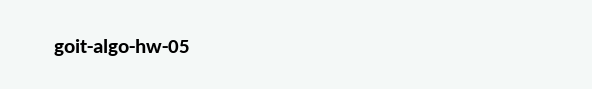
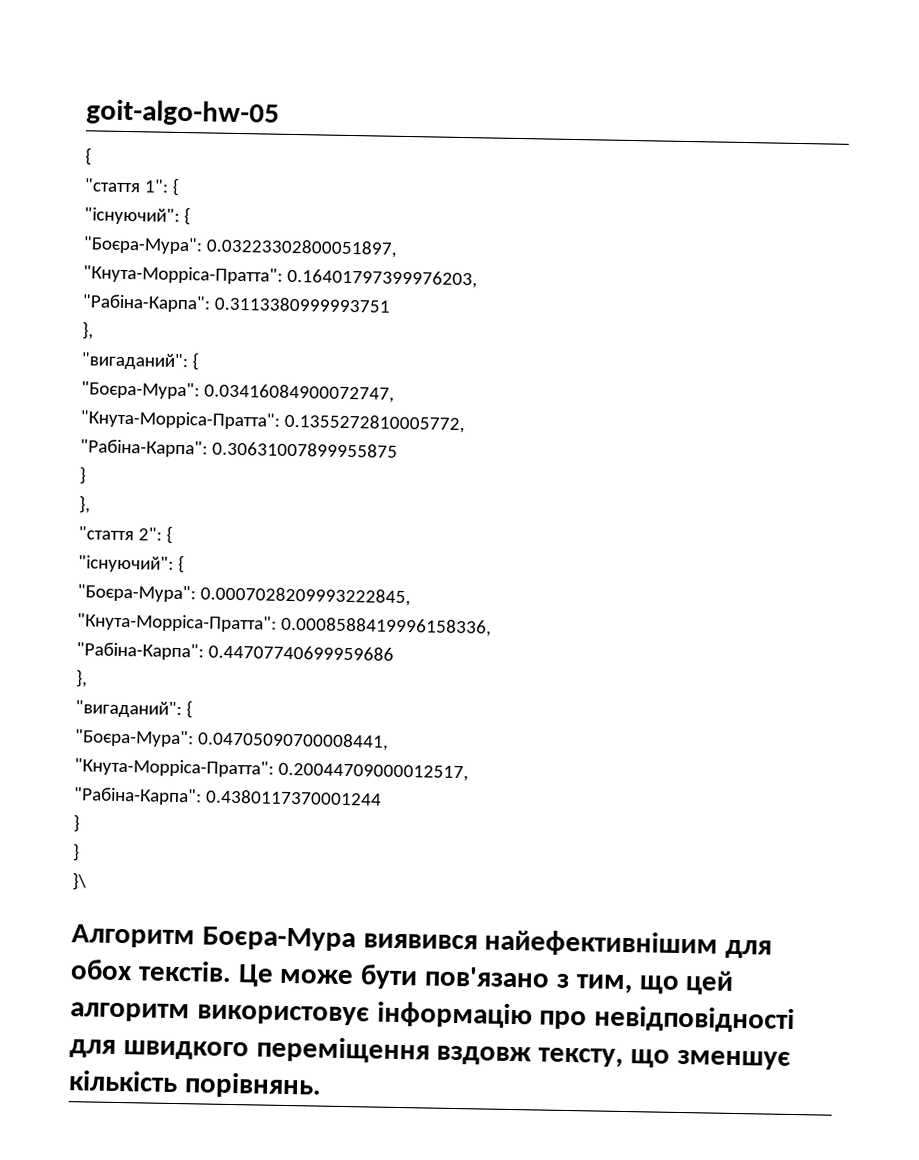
(190, 47) none -> [85,147,92,166] [84,177,180,196] [84,207,191,226] [83,236,398,258] [83,265,478,289] [82,294,390,313] [82,321,94,340] [81,352,200,371] [81,381,395,403] [80,410,465,434] [80,439,398,458] [79,466,86,485] [79,495,91,514] [78,525,173,544] [78,554,185,574] [77,584,411,607] [77,613,492,637] [76,642,394,661] [76,669,88,688] [75,700,193,719] [74,729,389,751] [74,758,469,782] [73,787,382,806] [73,814,80,833] [72,843,80,862] [72,872,87,891] [71,924,773,959] [70,959,735,995] [70,1001,796,1034] [69,1036,791,1070] [68,1070,322,1099] // { // "стаття 1": { // "існуючий": { // "Боєра-Мура": 0.03223302800051897, // "Кнута-Морріса-Пратта": 0.16401797399976203, // "Рабіна-Карпа": 0.3113380999993751 // }, // "вигаданий": { // "Боєра-Мура": 0.03416084900072747, // "Кнута-Морріса-Пратта": 0.1355272810005772, // "Рабіна-Карпа": 0.30631007899955875 // } // }, // "стаття 2": { // "існуючий": { // "Боєра-Мура": 0.0007028209993222845, // "Кнута-Морріса-Пратта": 0.0008588419996158336, // "Рабіна-Карпа": 0.44707740699959686 // }, // "вигаданий": { // "Боєра-Мура": 0.04705090700008441, // "Кнута-Морріса-Пратта": 0.20044709000012517, // "Рабіна-Карпа": 0.4380117370001244 // } // } // }\ // Алгоритм Боєра-Мура виявився найефективнішим для обох текстів. Це може бути пов'язано з тим, що цей алгоритм використовує інформацію про невідповідності для швидкого переміщення вздовж тексту, що зменшує кількість порівнянь.

